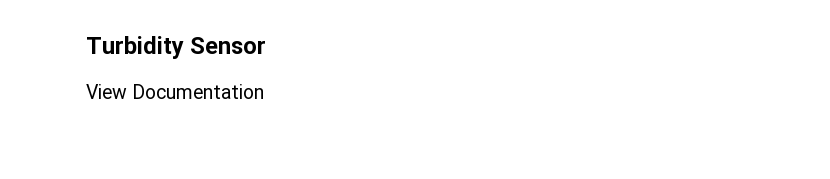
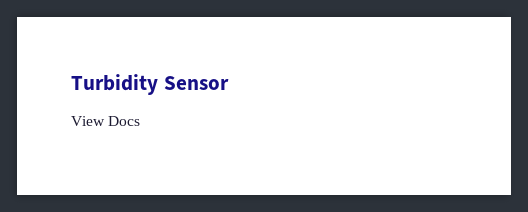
[132,84,265,99] Documentation -> [108,116,141,126] Docs

